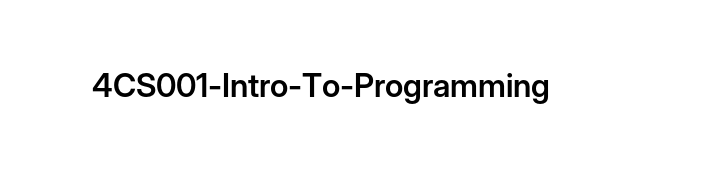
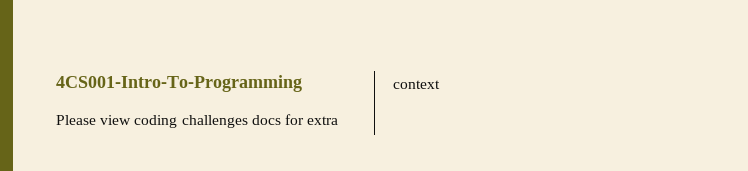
(550, 88) none -> [56,114,339,128] [393,80,440,89] // Please view coding challenges docs for extra context

